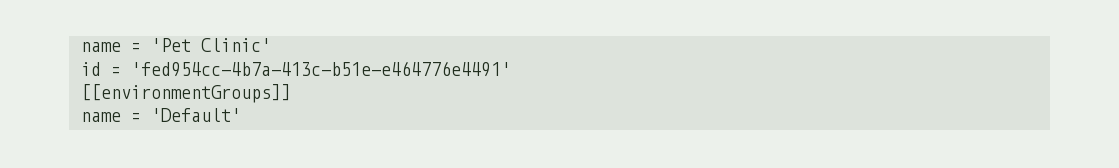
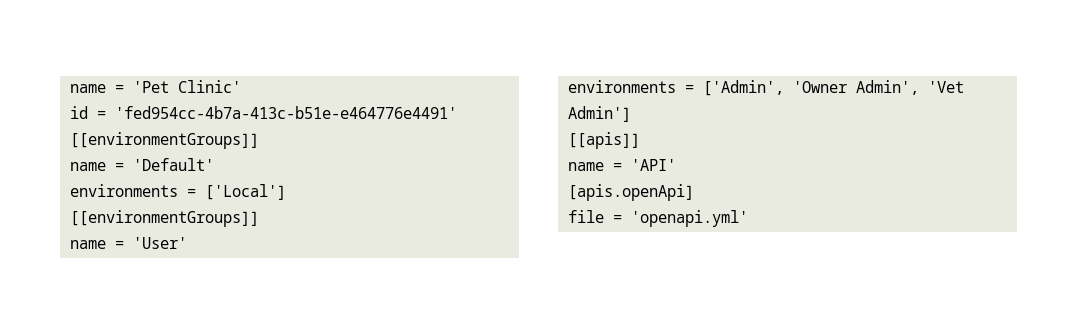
(241, 115) none -> [69,184,286,200] [69,210,259,227] [69,237,187,249] [567,80,964,96] [567,106,631,122] [567,132,640,149] [567,159,676,171] [567,184,694,201] [567,210,748,227] // environments = ['Local'] // [[environmentGroups]] // name = 'User' // environments = ['Admin', 'Owner Admin', 'Vet Admin'] // [[apis]] // name = 'API' // [apis.openApi] // file = 'openapi.yml'

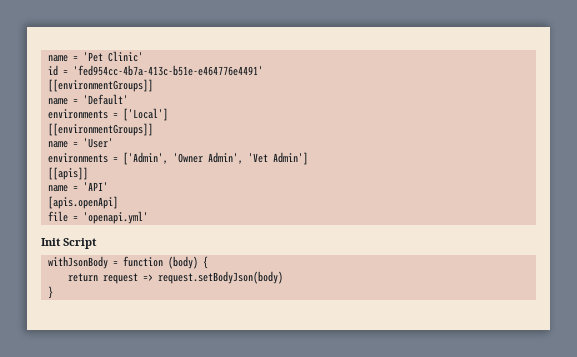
(748, 218) none -> [41,238,97,249] [47,256,208,269] [67,271,283,284] [47,286,53,299] // Init Script // withJsonBody = function (body) { // return request => request.setBodyJson(body) // }

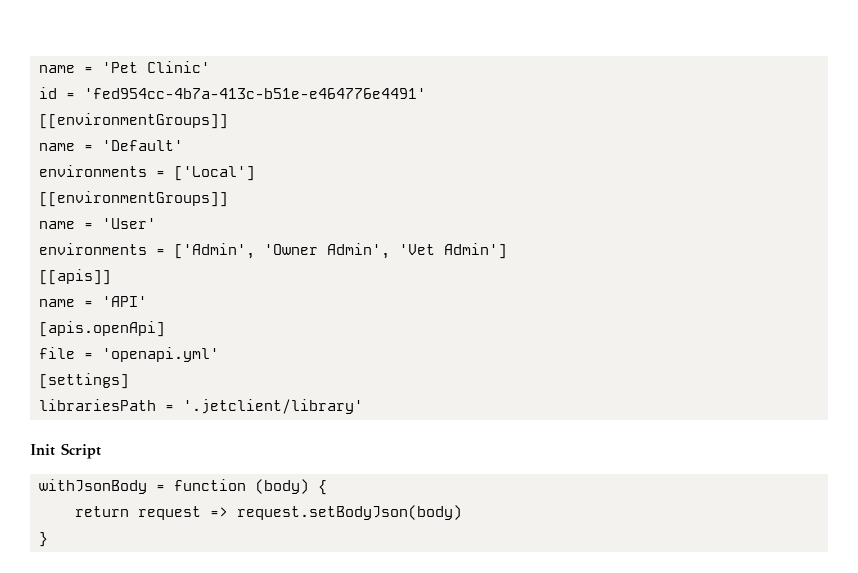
(148, 217) none -> [39,373,129,389] [39,399,363,414] // [settings] // librariesPath = '.jetclient/library'

